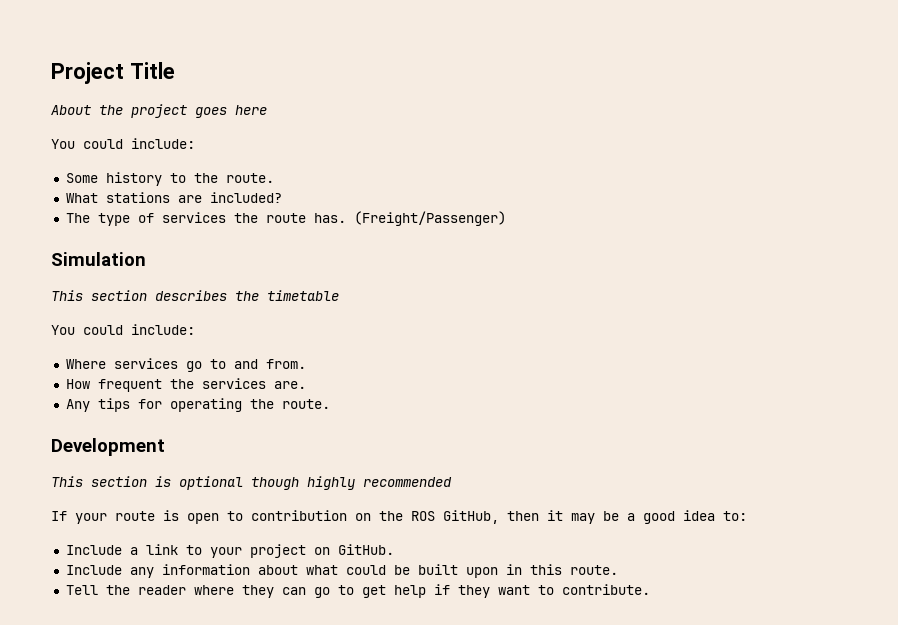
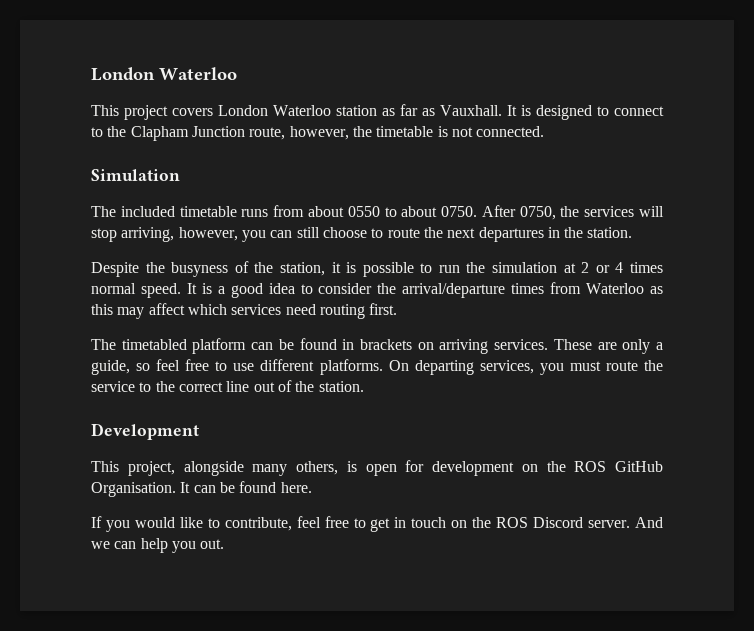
[51,62,175,84] [51,104,267,118] [51,138,195,149] [65,172,274,186] [65,192,282,203] [65,211,506,226] [51,252,146,266] [51,290,339,301] [51,324,195,335] [65,358,306,372] [65,378,306,392] [65,398,330,412] [51,438,165,456] [51,476,452,490] [51,510,747,524] [65,544,394,558] [65,564,618,578] [65,584,650,598] Project Title // About the project goes here // You could include: // Some history to the route. // What stations are included? // The type of services the route has. (Freight/Passenger) // Simulation // This section describes the timetable // You could include: // Where services go to and from. // How frequent the services are. // Any tips for operating the route. // Development // This section is optional though highly recommended // If your route is open to contribution on the ROS GitHub, then it may be a good idea to: // Include a link to your project on GitHub. // Include any information about what could be built upon in this route. // Tell the reader where they can go to get help if they want to contribute. -> [91,67,237,81] [91,104,664,120] [91,126,545,141] [91,169,180,181] [91,205,664,220] [91,227,633,242] [91,261,663,277] [91,282,664,298] [91,303,398,319] [91,338,663,354] [91,359,663,375] [91,380,364,392] [91,423,199,440] [91,460,663,476] [91,481,312,497] [91,516,663,532] [91,538,225,553] London Waterloo // This project covers London Waterloo station as far as Vauxhall. It is designed to connect to the Clapham Junction route, however, the timetable is not connected. // Simulation // The included timetable runs from about 0550 to about 0750. After 0750, the services will stop arriving, however, you can still choose to route the next departures in the station. // Despite the busyness of the station, it is possible to run the simulation at 2 or 4 times normal speed. It is a good idea to consider the arrival/departure times from Waterloo as this may affect which services need routing first. // The timetabled platform can be found in brackets on arriving services. These are only a guide, so feel free to use different platforms. On departing services, you must route the service to the correct line out of the station. // Development // This project, alongside many others, is open for development on the ROS GitHub Organisation. It can be found here. // If you would like to contribute, feel free to get in touch on the ROS Discord server. And we can help you out.

